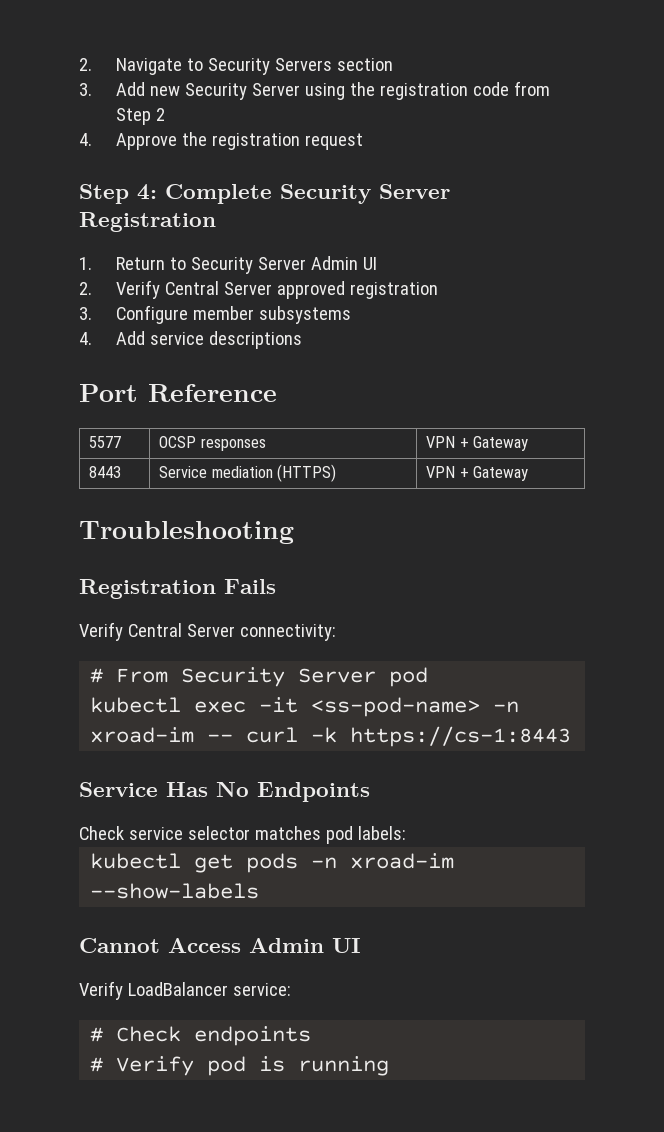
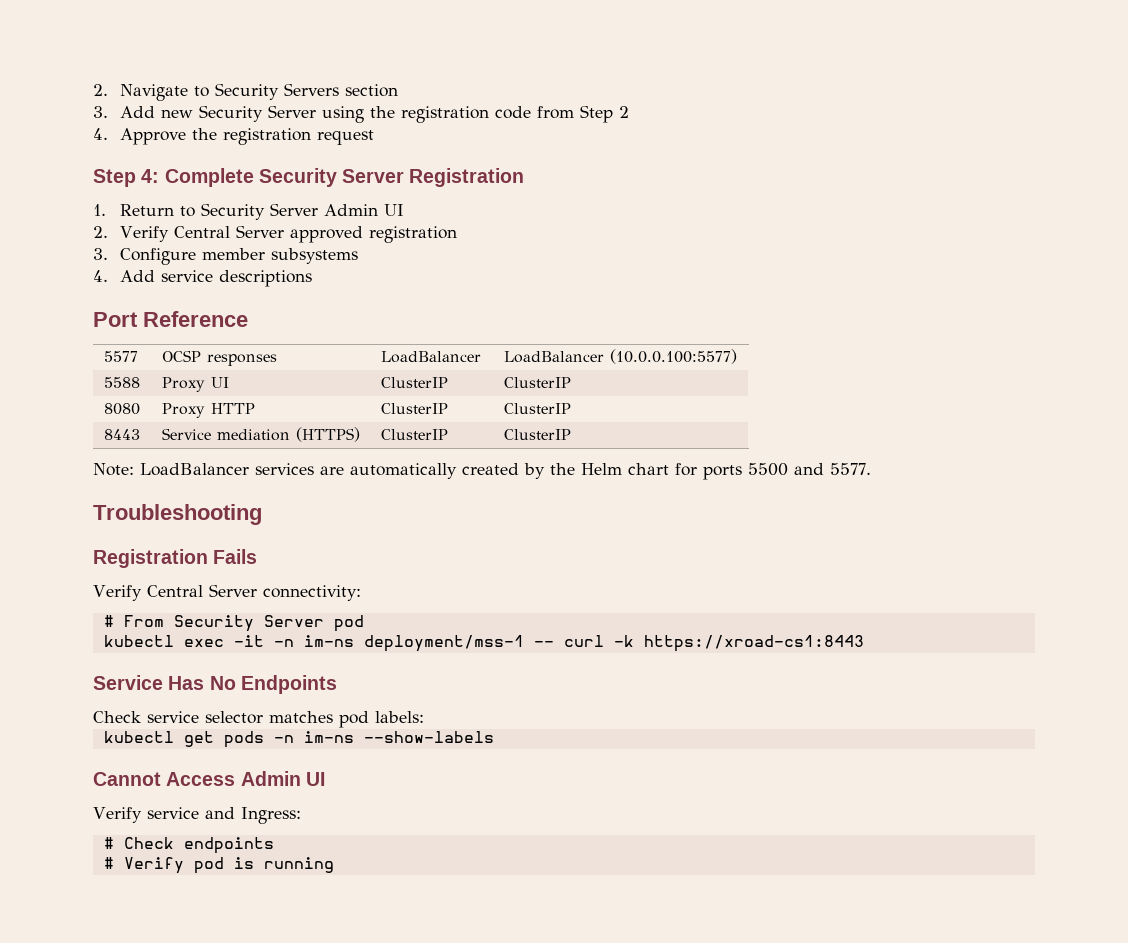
[426,436,529,451] [89,466,122,478] [159,464,337,482] [426,466,529,481] VPN + Gateway // 8443 | Service mediation (HTTPS) | VPN + Gateway -> [380,351,481,363] [503,349,737,364] [103,377,140,388] [161,377,229,392] [380,377,448,388] [503,377,571,388] [103,403,140,415] [161,403,255,418] [380,403,448,414] [503,403,571,414] [103,429,140,440] [161,427,360,442] [380,429,448,440] [503,429,571,440] [93,463,871,480] LoadBalancer | LoadBalancer (10.0.0.100:5577) // 5588 | Proxy UI | ClusterIP | ClusterIP // 8080 | Proxy HTTP | ClusterIP | ClusterIP // 8443 | Service mediation (HTTPS) | ClusterIP | ClusterIP // Note: LoadBalancer services are automatically created by the Helm chart for ports 5500 and 5577.
[311,697,520,717] [90,727,195,743] <ss-pod-name> -n xroad-im -> [273,635,524,652] -n im-ns deployment/mss-1
[350,726,572,747] https://cs-1:8443 -> [643,635,864,652] https://xroad-cs1:8443
[350,853,455,869] xroad-im -> [303,731,354,743] im-ns
[127,982,291,996] LoadBalancer service: -> [146,807,301,824] service and Ingress:

